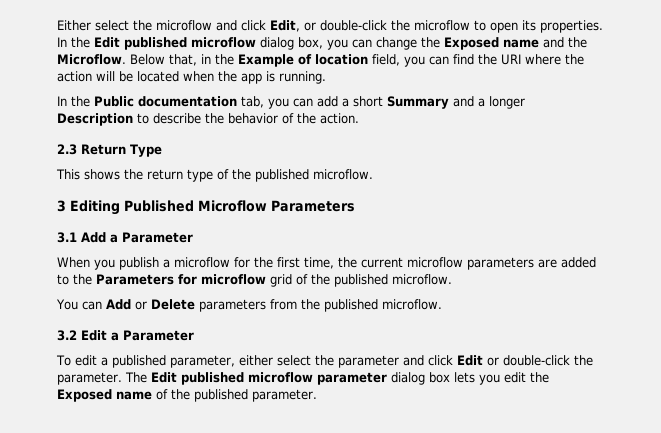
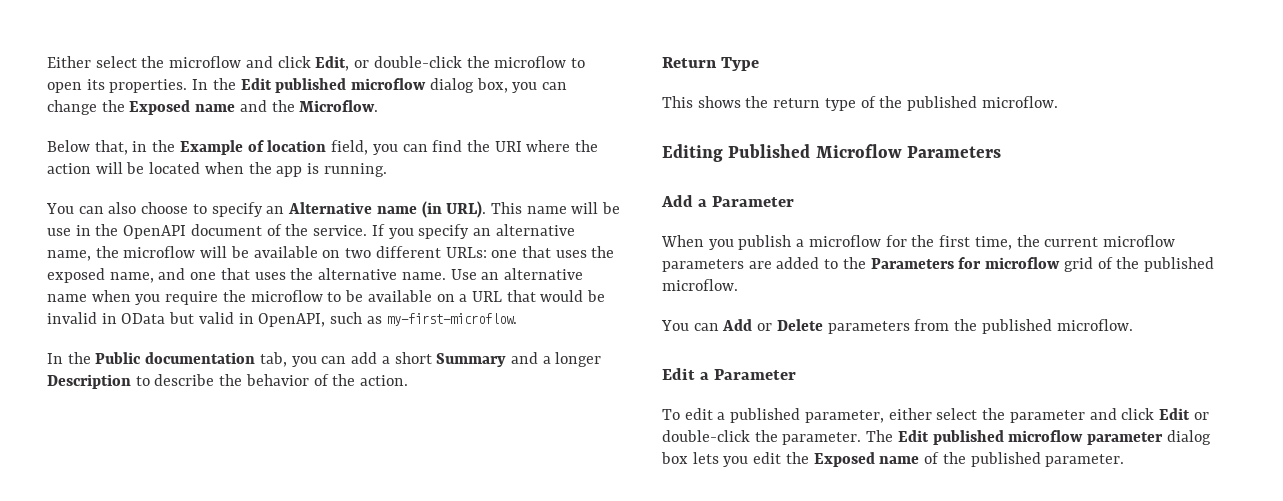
(126, 59) none -> (379, 106) //
(326, 77) none -> [46,201,621,218] [47,224,575,239] [47,246,615,261] [47,268,583,283] [47,290,606,305] [47,312,517,327] // You can also choose to specify an Alternative name (in URL). This name will be use in the OpenAPI document of the service. If you specify an alternative name, the microflow will be available on two different URLs: one that uses the exposed name, and one that uses the alternative name. Use an alternative name when you require the microflow to be available on a URL that would be invalid in OData but valid in OpenAPI, such as my-first-microflow.
[57,144,77,155] 2.3 -> (409, 380) none
[57,200,66,212] 3 -> (1058, 102) none
[57,232,77,243] 3.1 -> (1001, 152) none
[57,330,77,341] 3.2 -> (1133, 325) none

